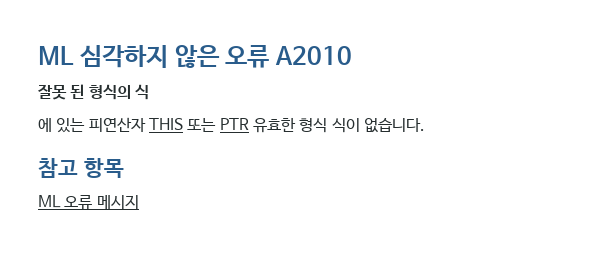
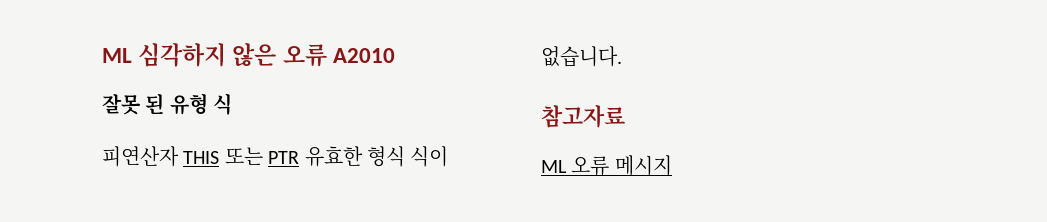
[88,84,131,100] 형식의 -> [169,93,208,115] 유형
[38,118,86,133] 에 있는 -> (233, 104) none
[38,158,124,178] 참고 항목 -> [541,105,625,128] 참고자료

